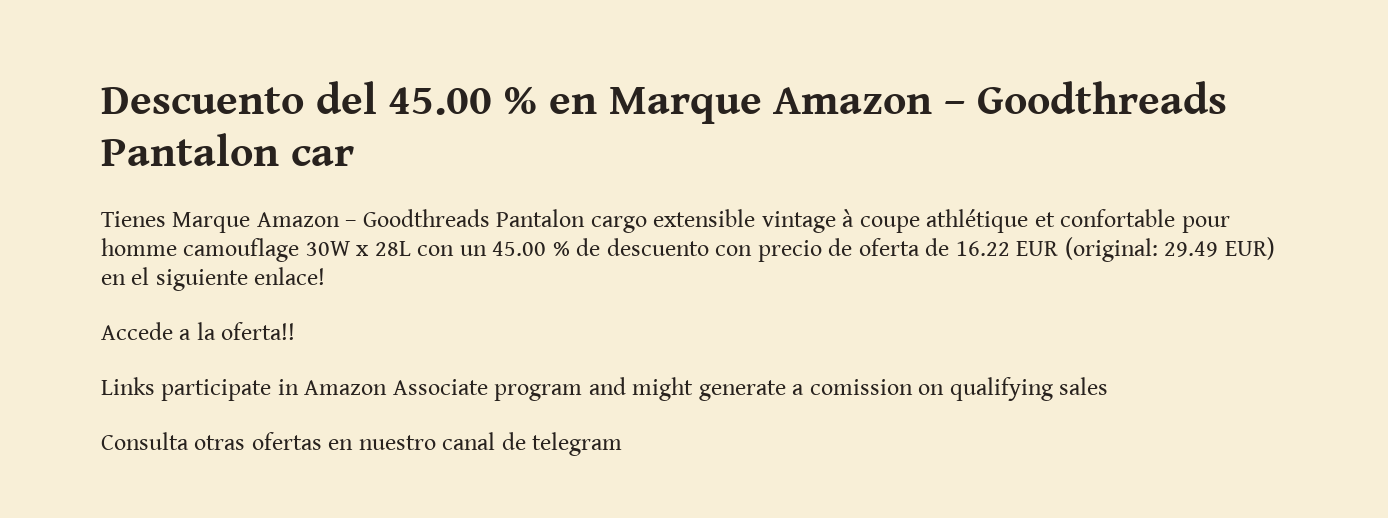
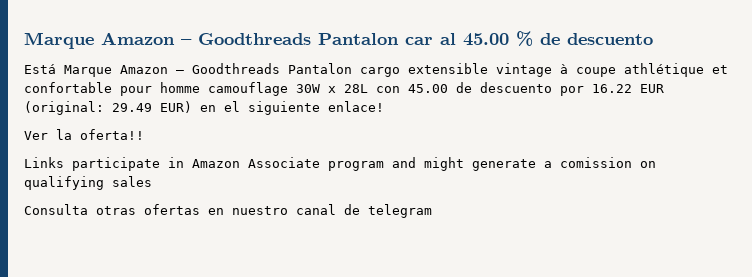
[101,81,597,115] Descuento del 45.00 % en -> (24, 40) none
[101,211,166,227] // Tienes -> [440,31,653,46] [24,64,56,74] al 45.00 % de descuento // Está
[459,238,950,262] un 45.00 % de descuento con precio de oferta de -> [408,82,584,96] 45.00 de descuento por
[101,322,192,340] Accede a -> [24,131,48,140] Ver

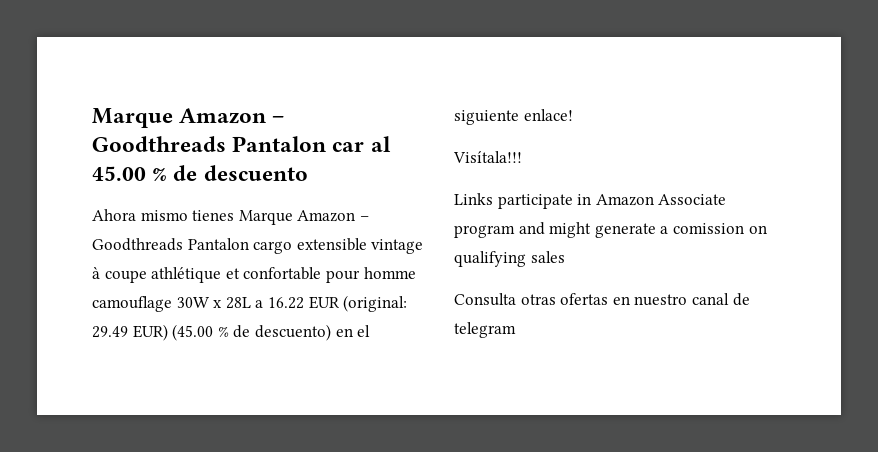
[24,64,56,74] Está -> [92,209,235,221] Ahora mismo tienes
[376,82,584,96] con 45.00 de descuento por -> [255,300,264,308] a
(192, 107) none -> [172,324,331,341] (45.00 % de descuento)
[24,129,144,140] Ver la oferta!! -> [453,151,522,163] Visítala!!!

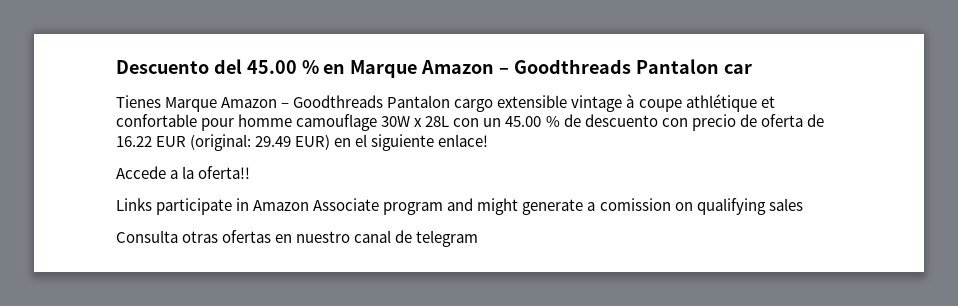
(92, 118) none -> [116,59,346,74] Descuento del 45.00 % en
[370,136,391,152] [92,165,308,181] [92,209,235,221] al 45.00 % de descuento // Ahora mismo tienes -> [116,95,161,108] // Tienes
[255,300,264,308] a -> [453,114,824,131] con un 45.00 % de descuento con precio de oferta de
[172,324,331,341] (45.00 % de descuento) -> (331, 142) none
[453,151,522,163] Visítala!!! -> [116,166,251,179] Accede a la oferta!!

